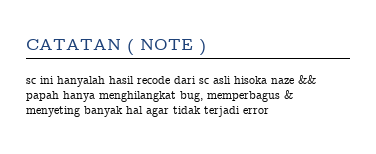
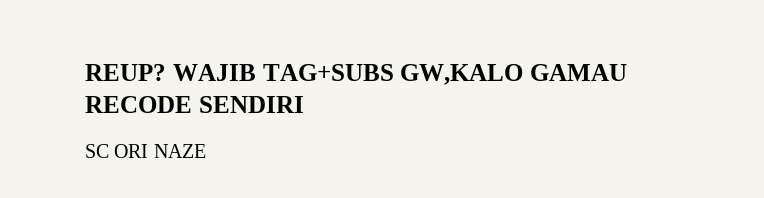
[26,39,206,56] [26,75,316,87] [26,90,293,102] [26,106,269,117] CATATAN ( NOTE ) // sc ini hanyalah hasil recode dari sc asli hisoka naze && papah hanya menghilangkat bug, memperbagus & menyeting banyak hal agar tidak terjadi error -> [85,64,627,85] [85,96,304,113] [85,144,206,158] REUP? WAJIB TAG+SUBS GW,KALO GAMAU RECODE SENDIRI // SC ORI NAZE

